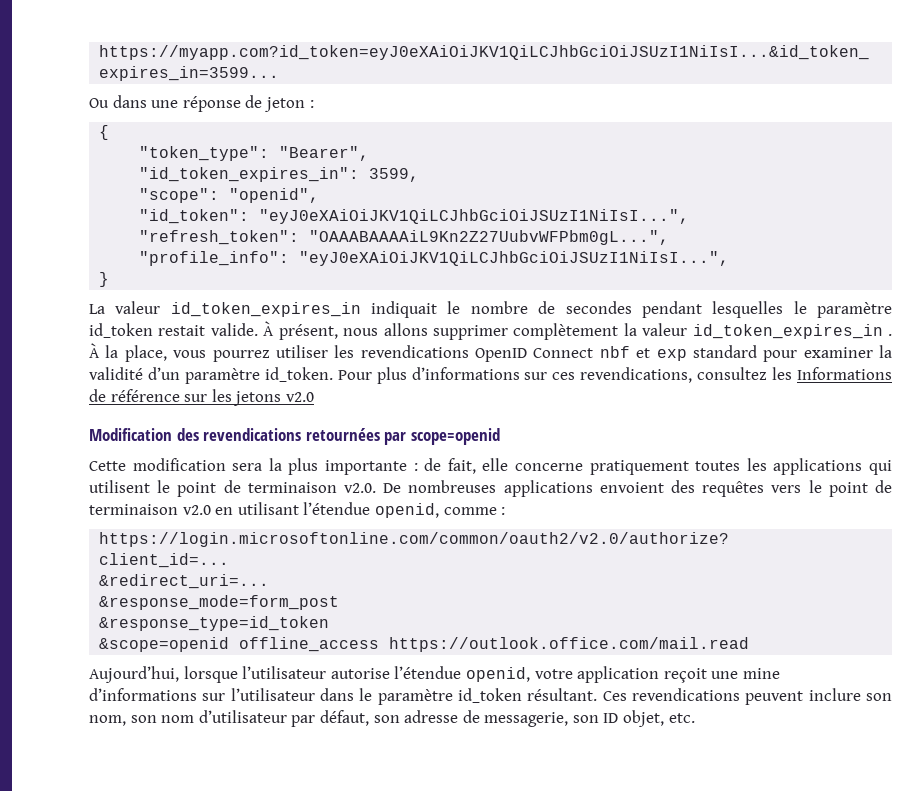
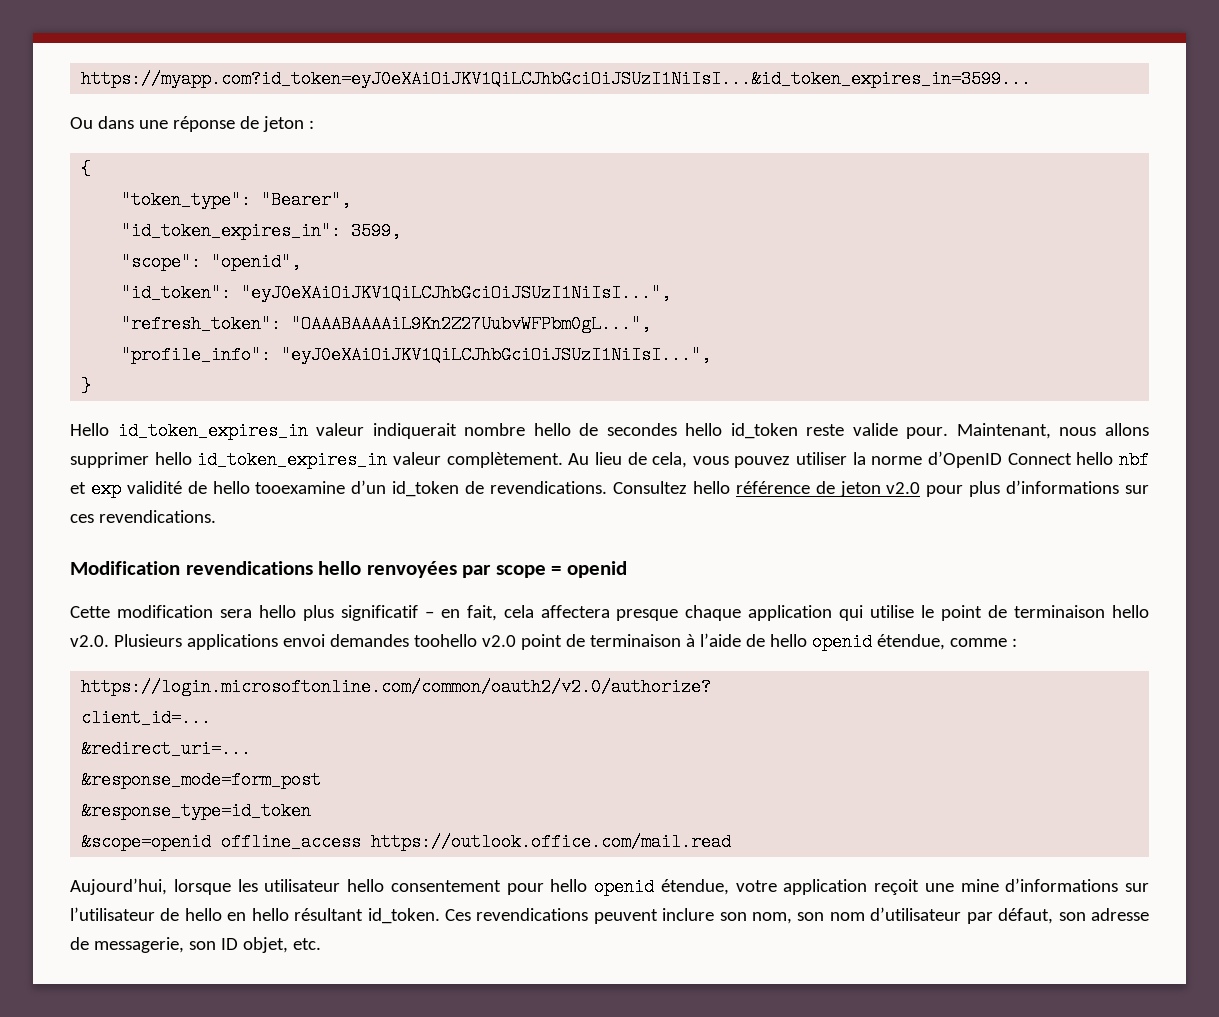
[89,301,893,318] [89,321,892,340] [89,343,892,362] [89,367,892,384] [89,389,314,406] [89,428,500,445] [89,458,893,475] [89,480,893,497] [89,502,439,518] La valeur id_token_expires_in indiquait le nombre de secondes pendant lesquelles le paramètre id_token restait valide. À présent, nous allons supprimer complètement la valeur id_token_expires_in . À la place, vous pourrez utiliser les revendications OpenID Connect nbf et exp standard pour examiner la validité d’un paramètre id_token. Pour plus d’informations sur ces revendications, consultez les Informations de référence sur les jetons v2.0 // Modification des revendications retournées par scope=openid // Cette modification sera la plus importante : de fait, elle concerne pratiquement toutes les applications qui utilisent le point de terminaison v2.0. De nombreuses applications envoient des requêtes vers le point de terminaison v2.0 en utilisant l’étendue openid, -> [70,422,1149,440] [70,451,1149,469] [70,480,1150,498] [70,510,216,523] [70,561,627,578] [70,605,1150,621] [70,633,945,651] Hello id_token_expires_in valeur indiquerait nombre hello de secondes hello id_token reste valide pour. Maintenant, nous allons supprimer hello id_token_expires_in valeur complètement. Au lieu de cela, vous pouvez utiliser la norme d’OpenID Connect hello nbf et exp validité de hello tooexamine d’un id_token de revendications. Consultez hello référence de jeton v2.0 pour plus d’informations sur ces revendications. // Modification revendications hello renvoyées par scope = openid // Cette modification sera hello plus significatif – en fait, cela affectera presque chaque application qui utilise le point de terminaison hello v2.0. Plusieurs applications envoi demandes toohello v2.0 point de terminaison à l’aide de hello openid étendue,
[242,666,530,682] l’utilisateur autorise l’étendue openid, -> [237,878,729,896] les utilisateur hello consentement pour hello openid étendue,
[320,688,598,705] dans le paramètre id_token résultant. -> [160,908,440,924] de hello en hello résultant id_token.

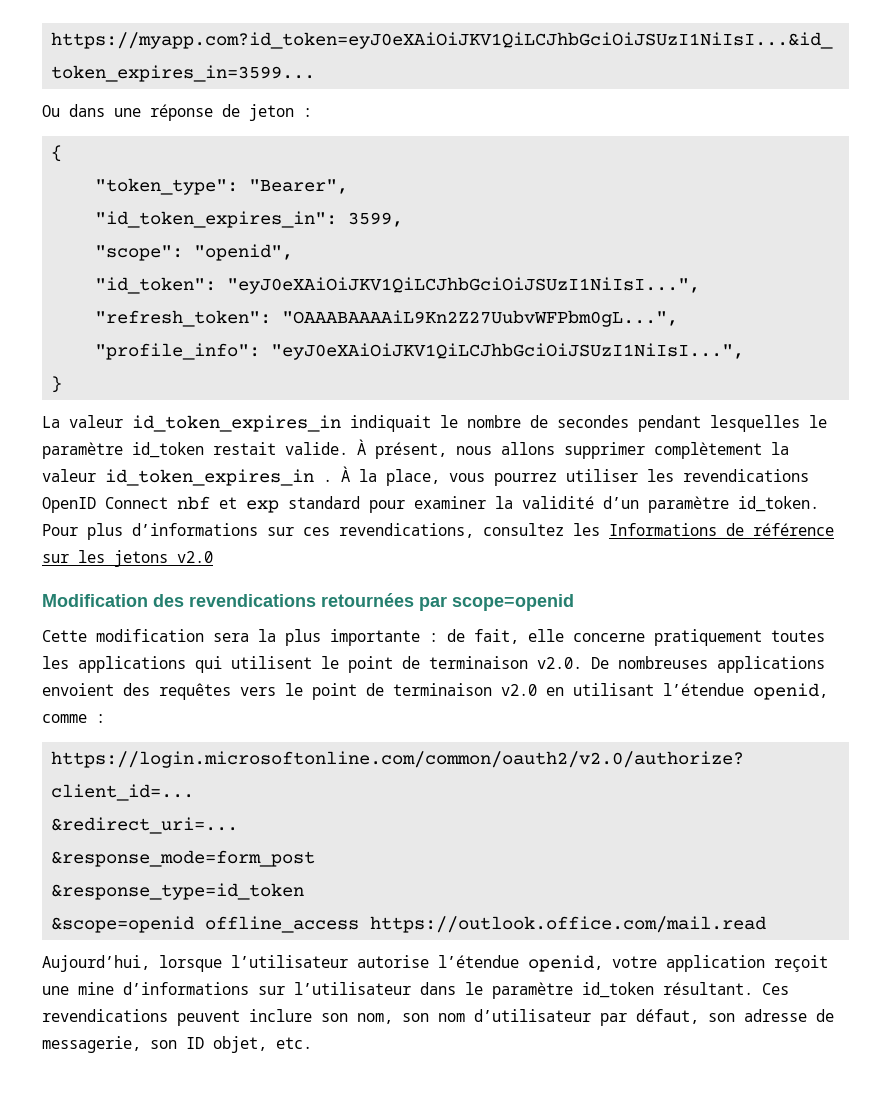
[70,422,1149,440] [70,451,1149,469] [70,480,1150,498] [70,510,216,523] [70,561,627,578] [70,605,1150,621] [70,633,945,651] Hello id_token_expires_in valeur indiquerait nombre hello de secondes hello id_token reste valide pour. Maintenant, nous allons supprimer hello id_token_expires_in valeur complètement. Au lieu de cela, vous pouvez utiliser la norme d’OpenID Connect hello nbf et exp validité de hello tooexamine d’un id_token de revendications. Consultez hello référence de jeton v2.0 pour plus d’informations sur ces revendications. // Modification revendications hello renvoyées par scope = openid // Cette modification sera hello plus significatif – en fait, cela affectera presque chaque application qui utilise le point de terminaison hello v2.0. Plusieurs applications envoi demandes toohello v2.0 point de terminaison à l’aide de hello openid étendue, -> [42,415,827,432] [42,439,789,459] [42,466,809,486] [42,496,819,513] [42,523,834,540] [42,550,213,567] [42,593,574,611] [42,629,825,646] [42,656,825,673] [42,683,828,700] La valeur id_token_expires_in indiquait le nombre de secondes pendant lesquelles le paramètre id_token restait valide. À présent, nous allons supprimer complètement la valeur id_token_expires_in . À la place, vous pourrez utiliser les revendications OpenID Connect nbf et exp standard pour examiner la validité d’un paramètre id_token. Pour plus d’informations sur ces revendications, consultez les Informations de référence sur les jetons v2.0 // Modification des revendications retournées par scope=openid // Cette modification sera la plus importante : de fait, elle concerne pratiquement toutes les applications qui utilisent le point de terminaison v2.0. De nombreuses applications envoient des requêtes vers le point de terminaison v2.0 en utilisant l’étendue openid,
[237,878,729,896] les utilisateur hello consentement pour hello openid étendue, -> [231,955,603,972] l’utilisateur autorise l’étendue openid,
[160,908,440,924] de hello en hello résultant id_token. -> [420,982,753,999] dans le paramètre id_token résultant.

